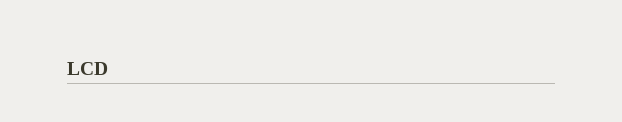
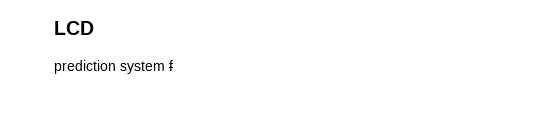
(108, 68) none -> [54,60,173,74] // prediction system f

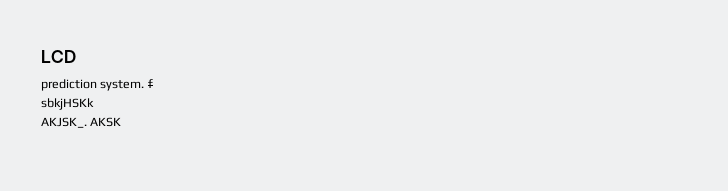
[120,61,165,74] system -> [100,80,145,91] system.
(173, 65) none -> [41,98,94,110] [41,117,122,128] // sbkjHSKk // AKJSK_. AKSK

